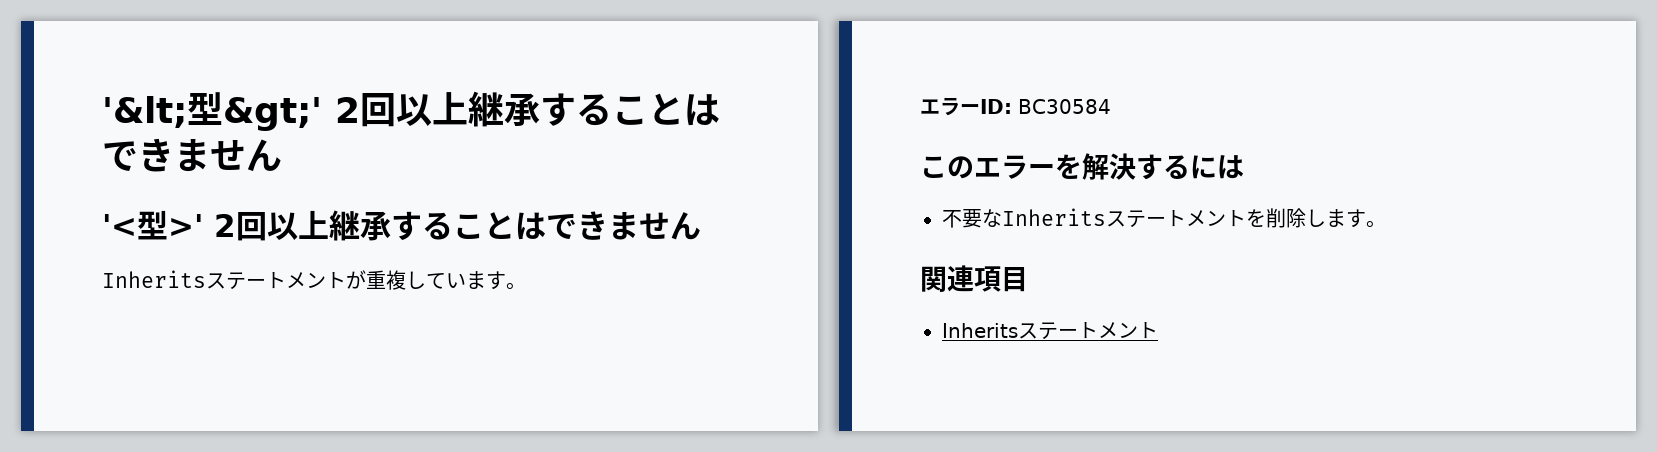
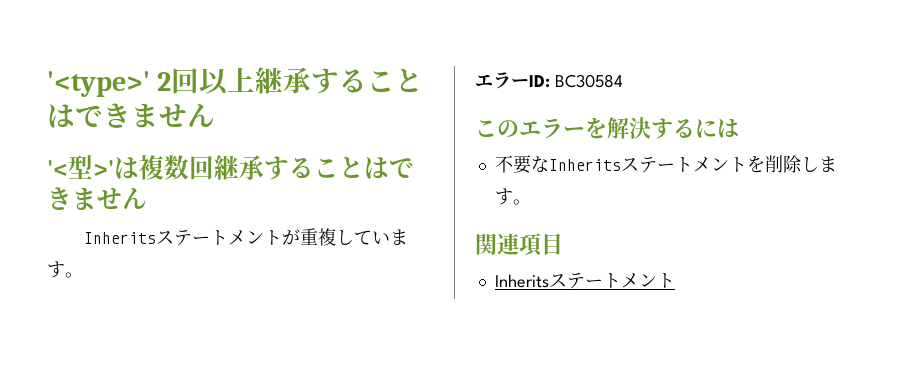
[102,92,322,131] '&lt;型&gt;' -> [47,71,150,97] '<type>'
[214,210,329,241] 2回以上 -> [114,155,214,180] は複数回

